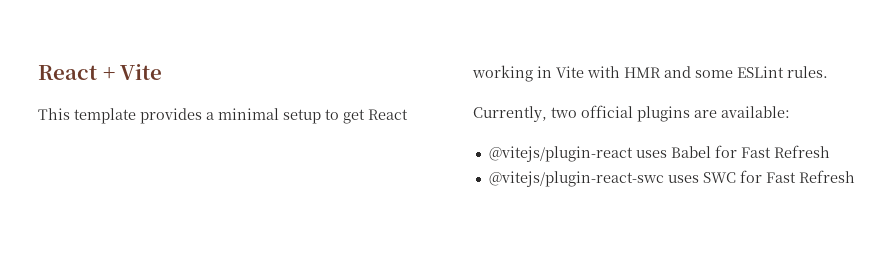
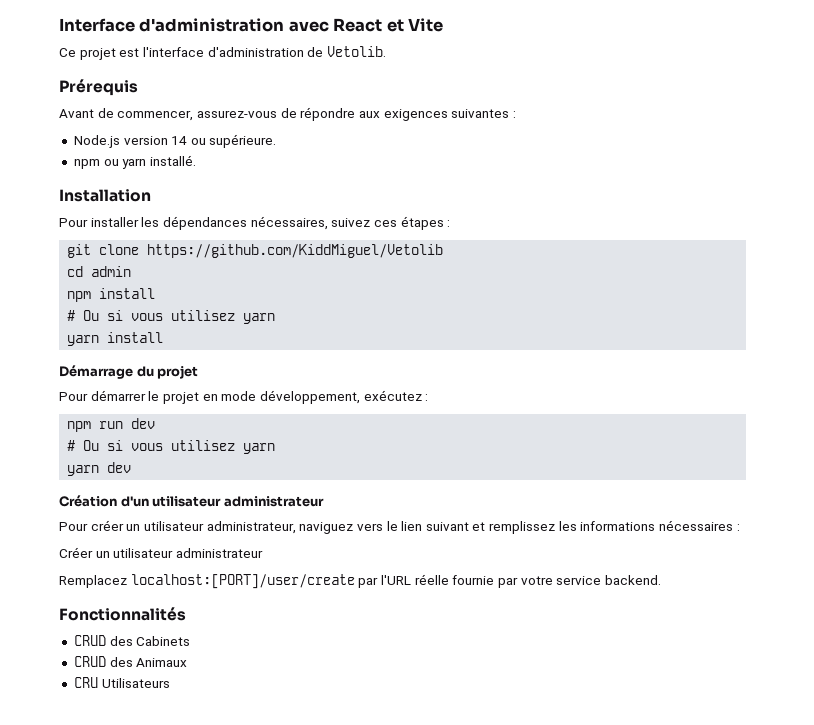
[38,64,163,80] [38,108,408,124] [472,65,828,82] [473,105,790,122] [488,145,830,162] [488,170,855,187] React + Vite // This template provides a minimal setup to get React working in Vite with HMR and some ESLint rules. // Currently, two official plugins are available: // @vitejs/plugin-react uses Babel for Fast Refresh // @vitejs/plugin-react-swc uses SWC for Fast Refresh -> [59,18,444,32] [59,46,386,60] [59,79,138,96] [59,107,516,121] [73,134,277,148] [73,155,196,169] [59,189,151,202] [59,216,451,230] [67,244,444,258] [67,266,132,277] [67,288,156,302] [67,310,276,324] [67,332,164,346] [59,365,199,379] [59,390,429,404] [67,418,156,432] [67,440,276,454] [67,462,132,476] [59,495,324,507] [59,520,740,534] [59,547,263,558] [59,574,661,589] [59,607,186,621] [73,635,191,646] [73,656,188,667] [73,677,170,688] Interface d'administration avec React et Vite // Ce projet est l'interface d'administration de Vetolib. // Prérequis // Avant de commencer, assurez-vous de répondre aux exigences suivantes : // Node.js version 14 ou supérieure. // npm ou yarn installé. // Installation // Pour installer les dépendances nécessaires, suivez ces étapes : // git clone https://github.com/KiddMiguel/Vetolib // cd admin // npm install // # Ou si vous utilisez yarn // yarn install // Démarrage du projet // Pour démarrer le projet en mode développement, exécutez : // npm run dev // # Ou si vous utilisez yarn // yarn dev // Création d'un utilisateur administrateur // Pour créer un utilisateur administrateur, naviguez vers le lien suivant et remplissez les informations nécessaires : // Créer un utilisateur administrateur // Remplacez localhost:[PORT]/user/create par l'URL réelle fournie par votre service backend. // Fonctionnalités // CRUD des Cabinets // CRUD des Animaux // CRU Utilisateurs

